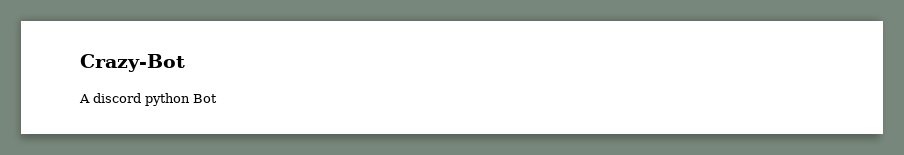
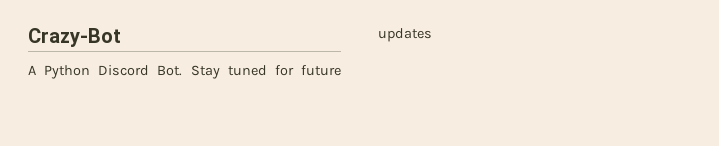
[93,93,217,106] discord python Bot -> [44,65,342,79] [378,28,432,42] Python Discord Bot. Stay tuned for future updates

